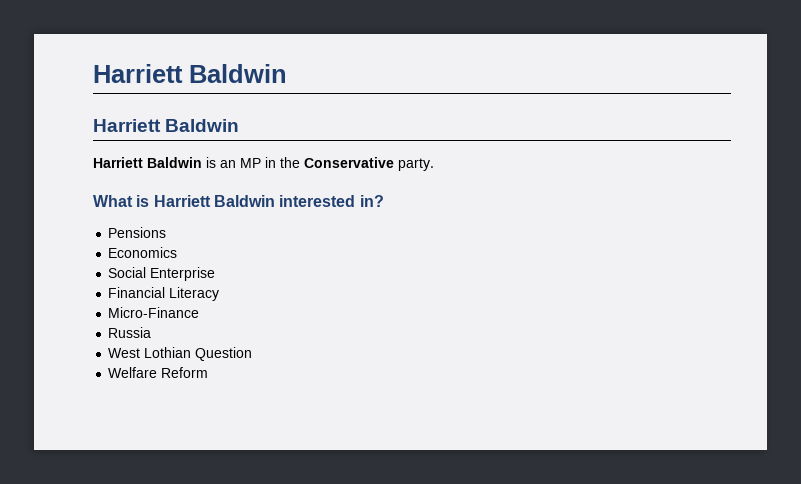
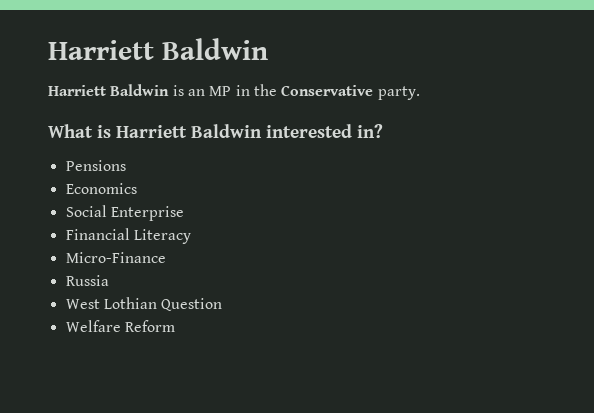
[93,64,287,83] [93,119,240,132] [93,157,202,168] Harriett Baldwin // Harriett Baldwin // Harriett Baldwin -> [48,38,268,60] [48,84,170,96] Harriett Baldwin // Harriett Baldwin

